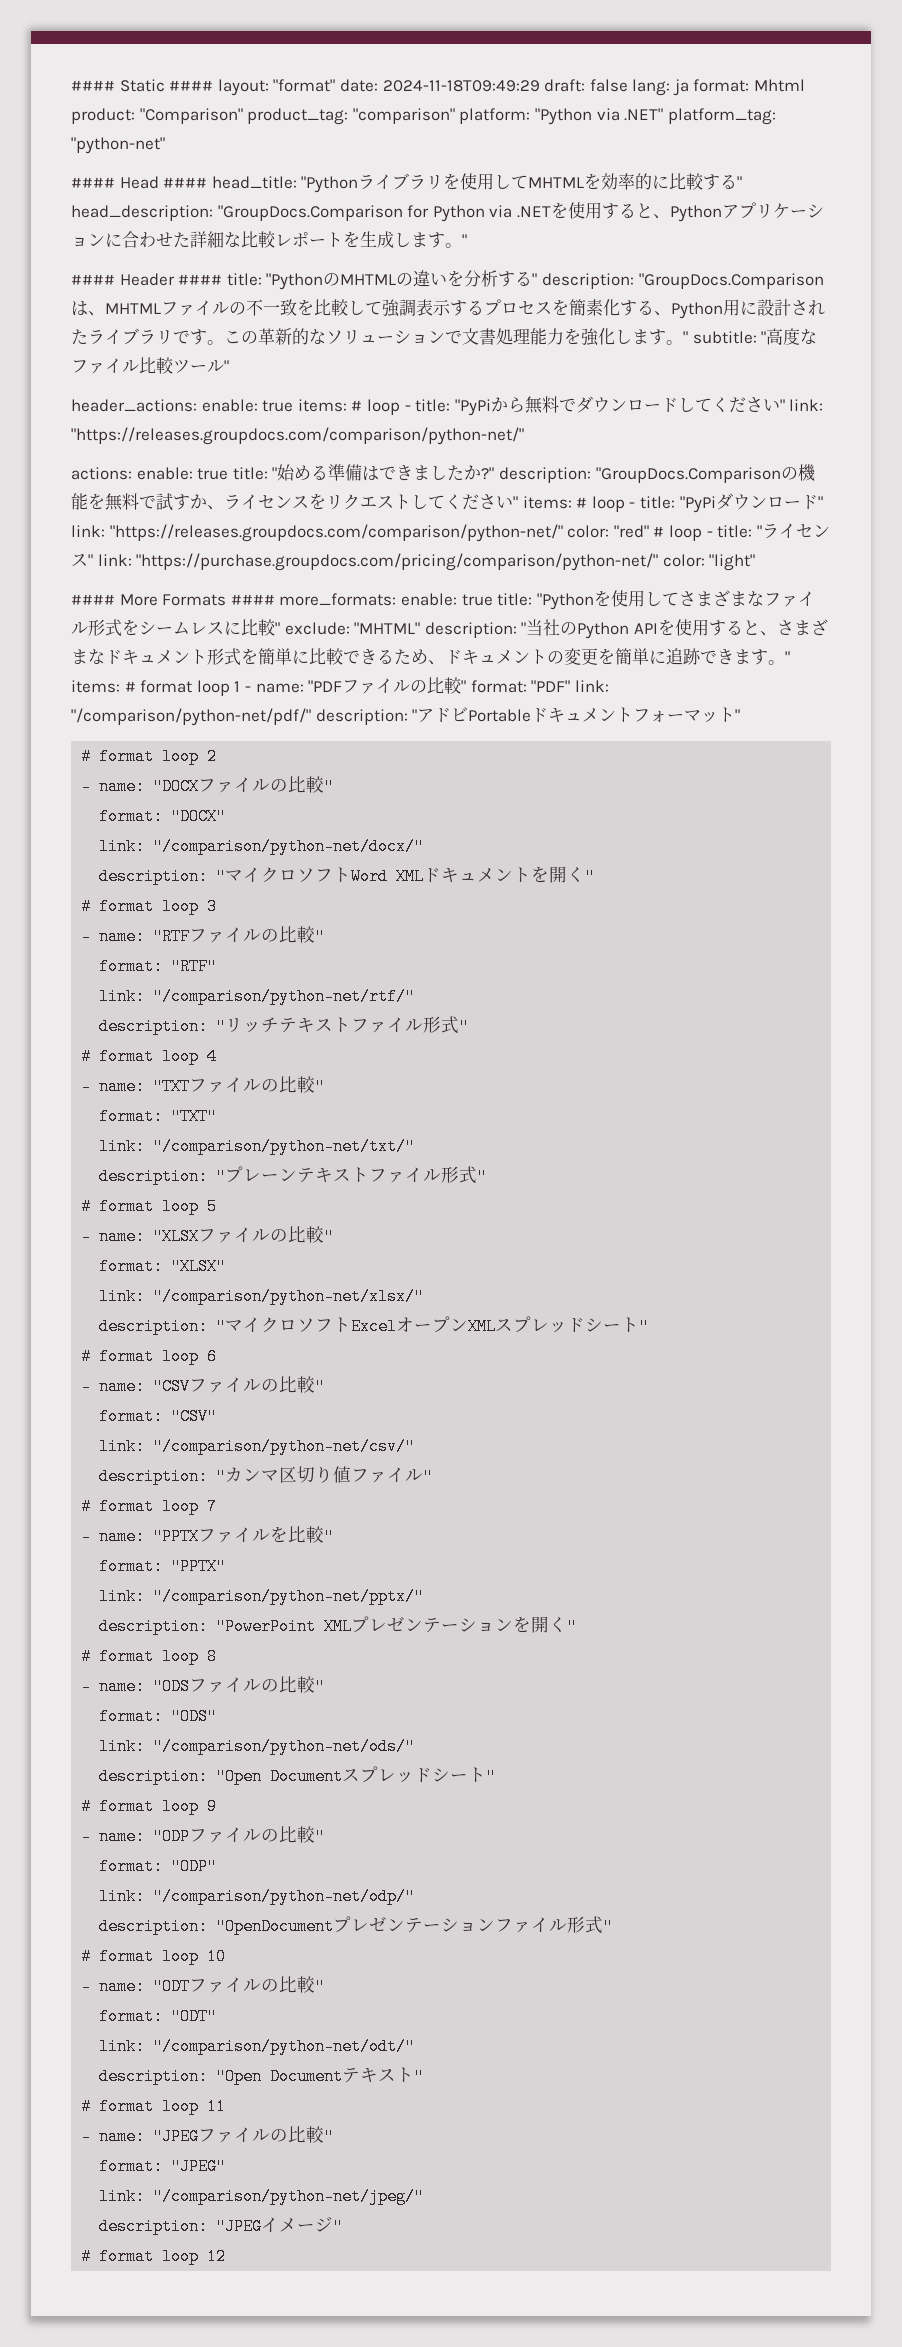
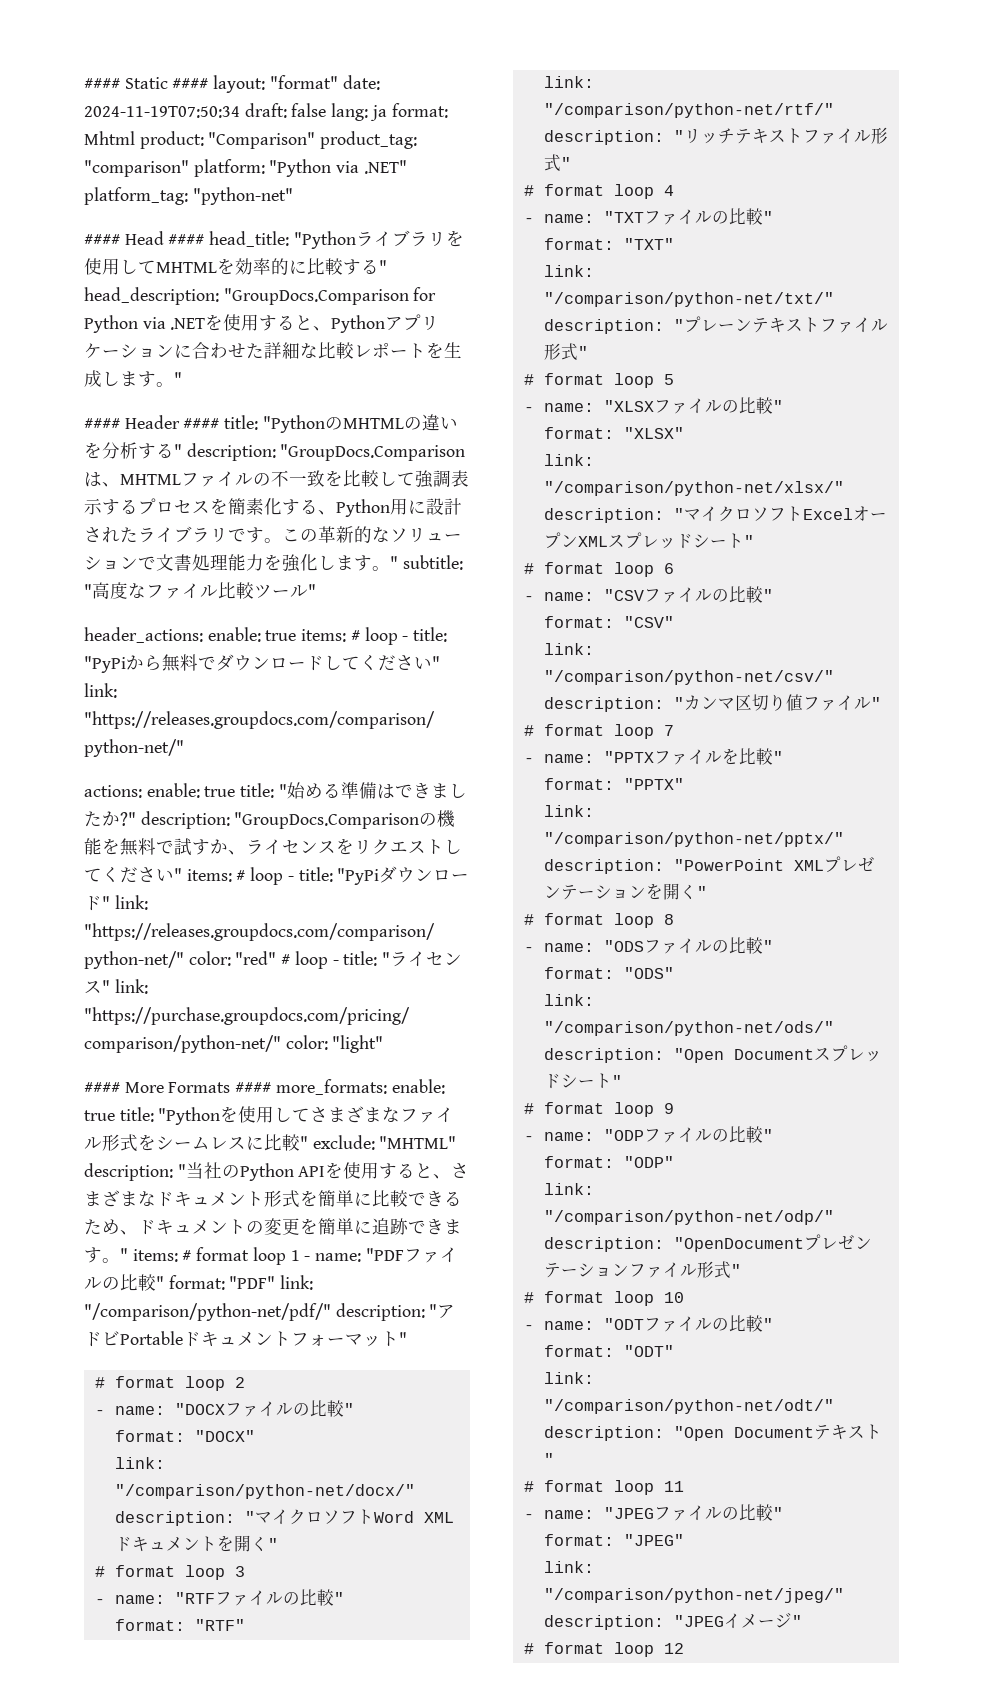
[382,80,540,92] 2024-11-18T09:49:29 -> [84,106,240,118] 2024-11-19T07:50:34

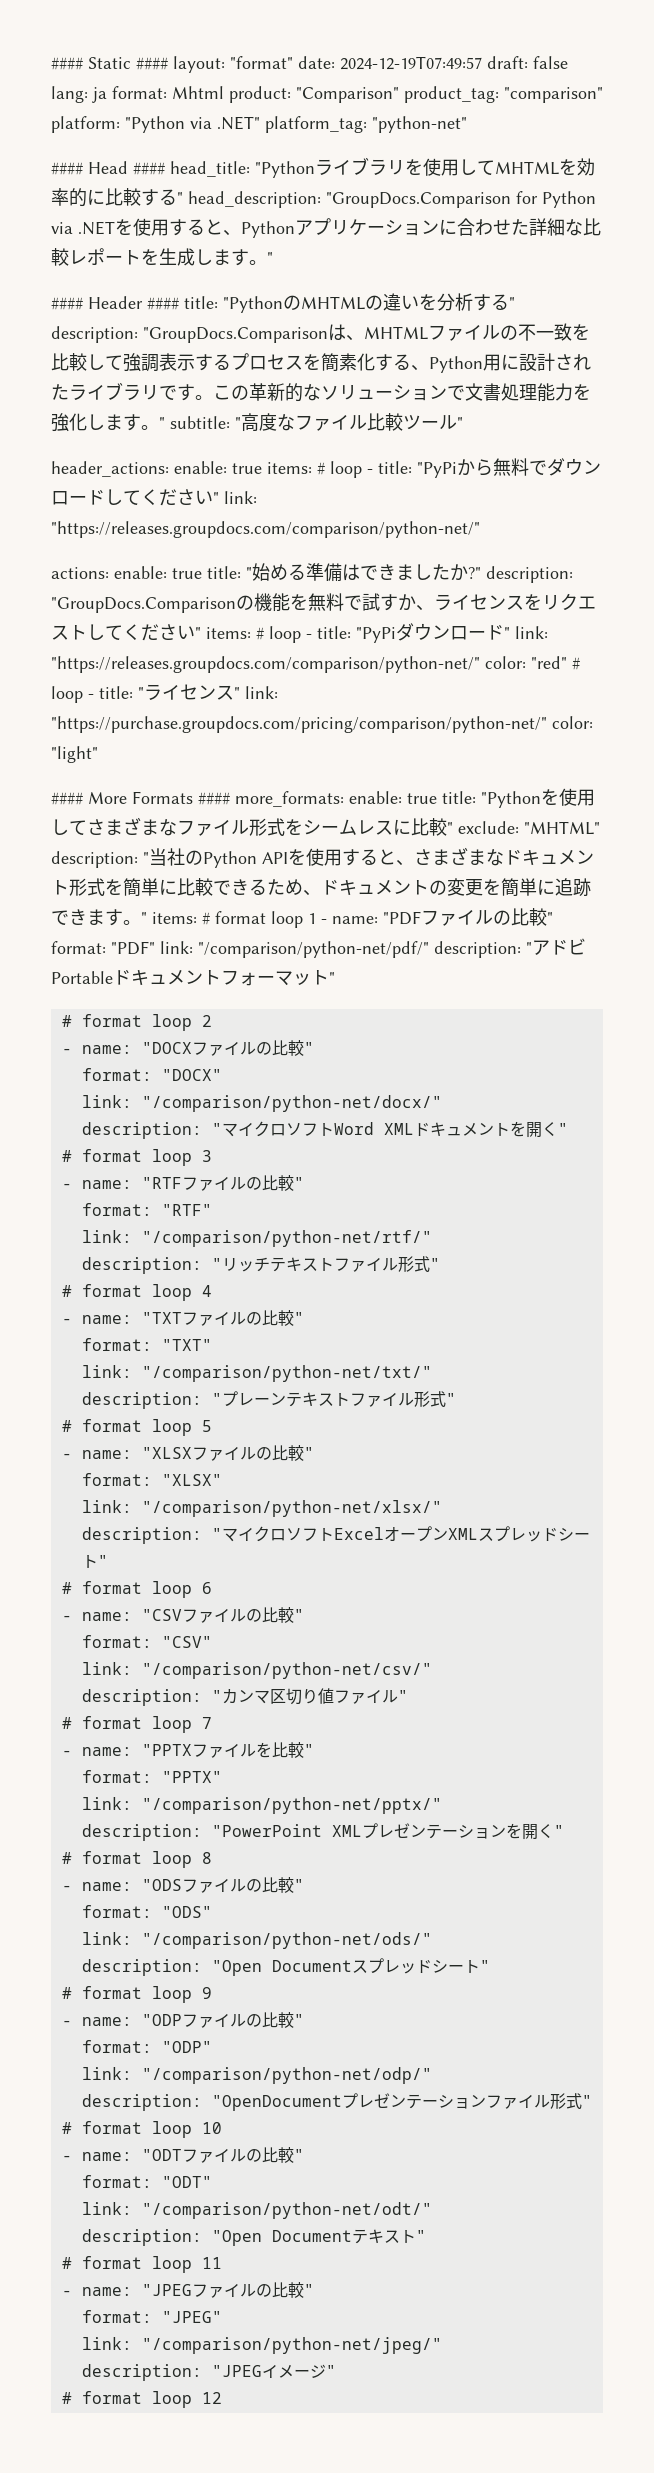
[84,106,240,118] 2024-11-19T07:50:34 -> [340,56,482,70] 2024-12-19T07:49:57

